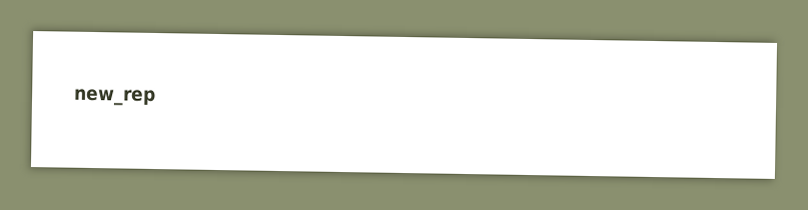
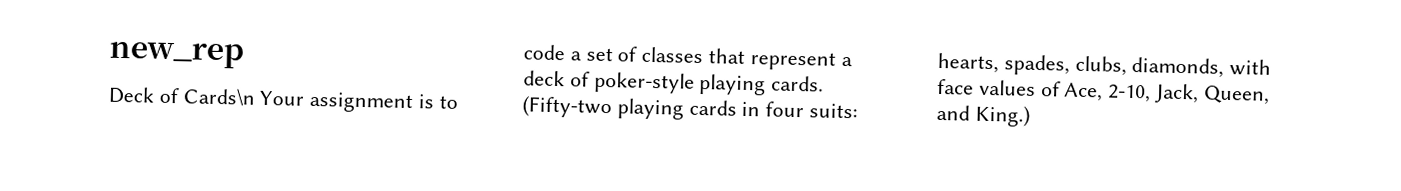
(156, 97) none -> [108,86,458,114] [523,44,853,71] [523,70,825,96] [522,95,859,120] [937,52,1272,78] [937,78,1270,105] [936,104,1030,127] // Deck of Cards\n Your assignment is to code a set of classes that represent a deck of poker-style playing cards. (Fifty-two playing cards in four suits: hearts, spades, clubs, diamonds, with face values of Ace, 2-10, Jack, Queen, and King.)

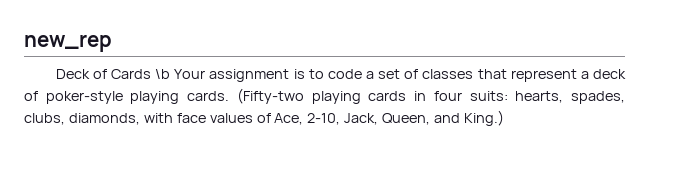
[182,87,256,106] Cards\n -> [110,69,171,79] Cards \b

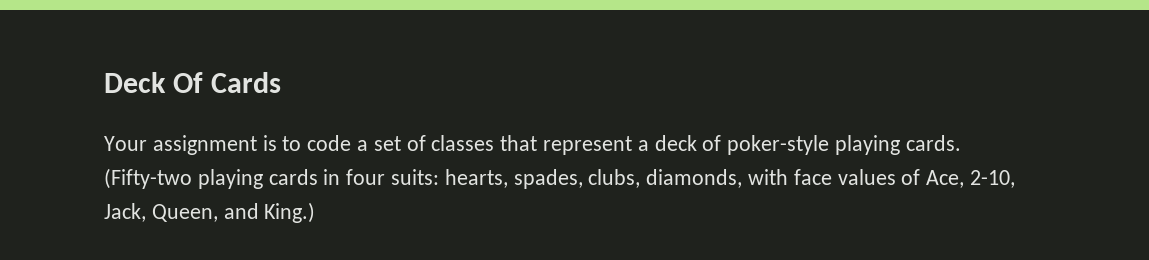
[24,34,112,52] [55,69,171,79] new_rep // Deck of Cards \b -> [104,72,282,93] Deck Of Cards //

